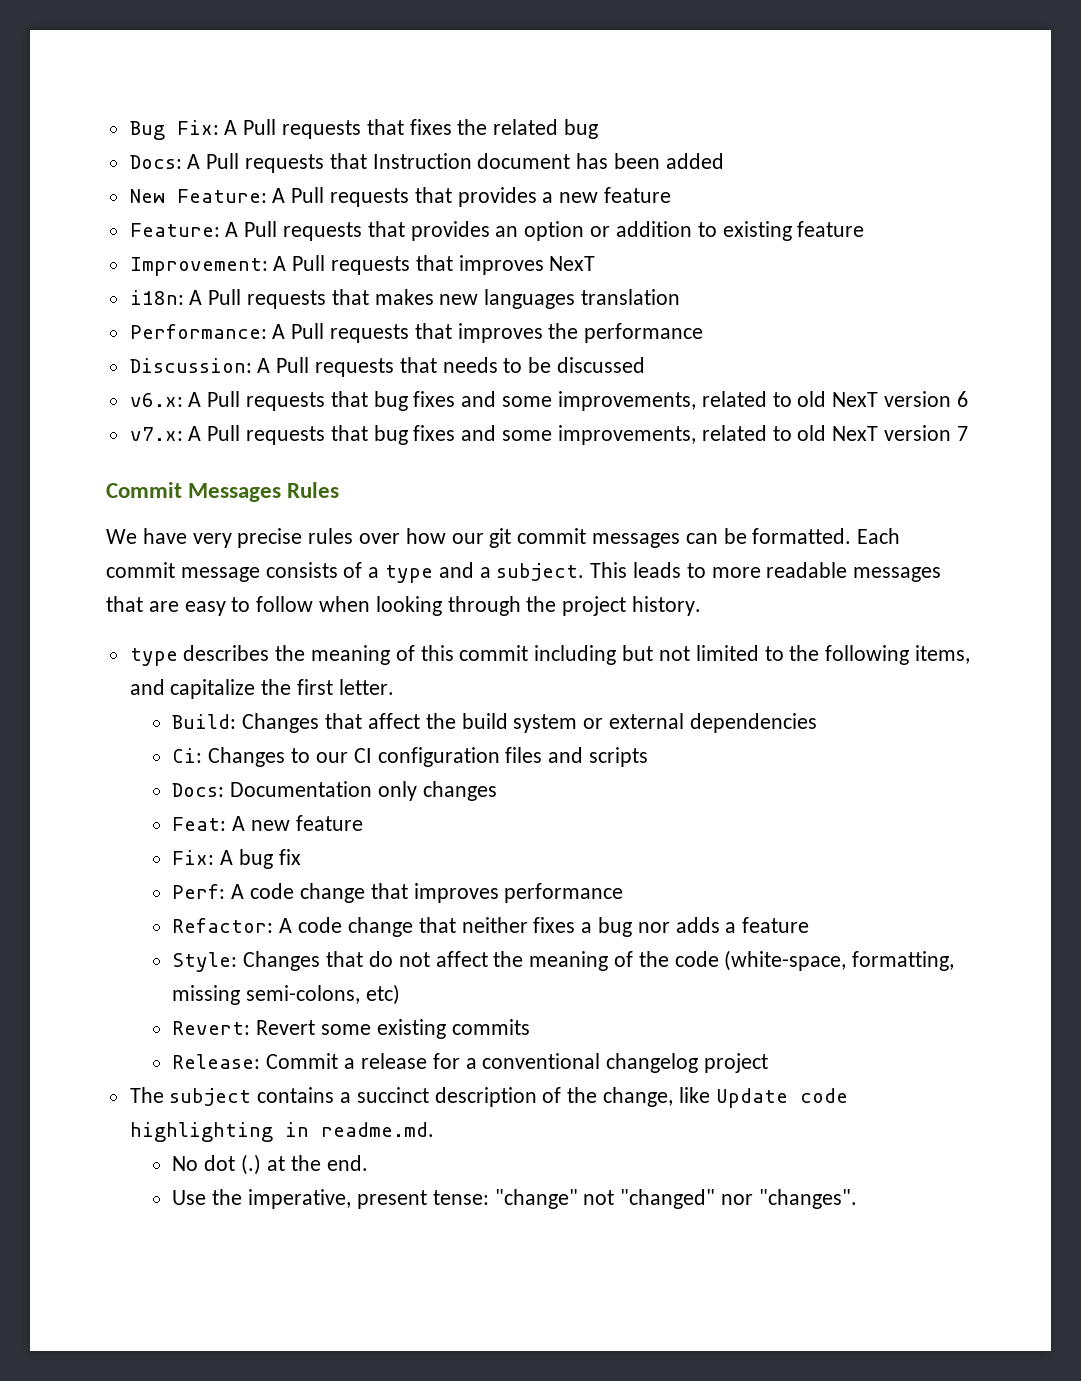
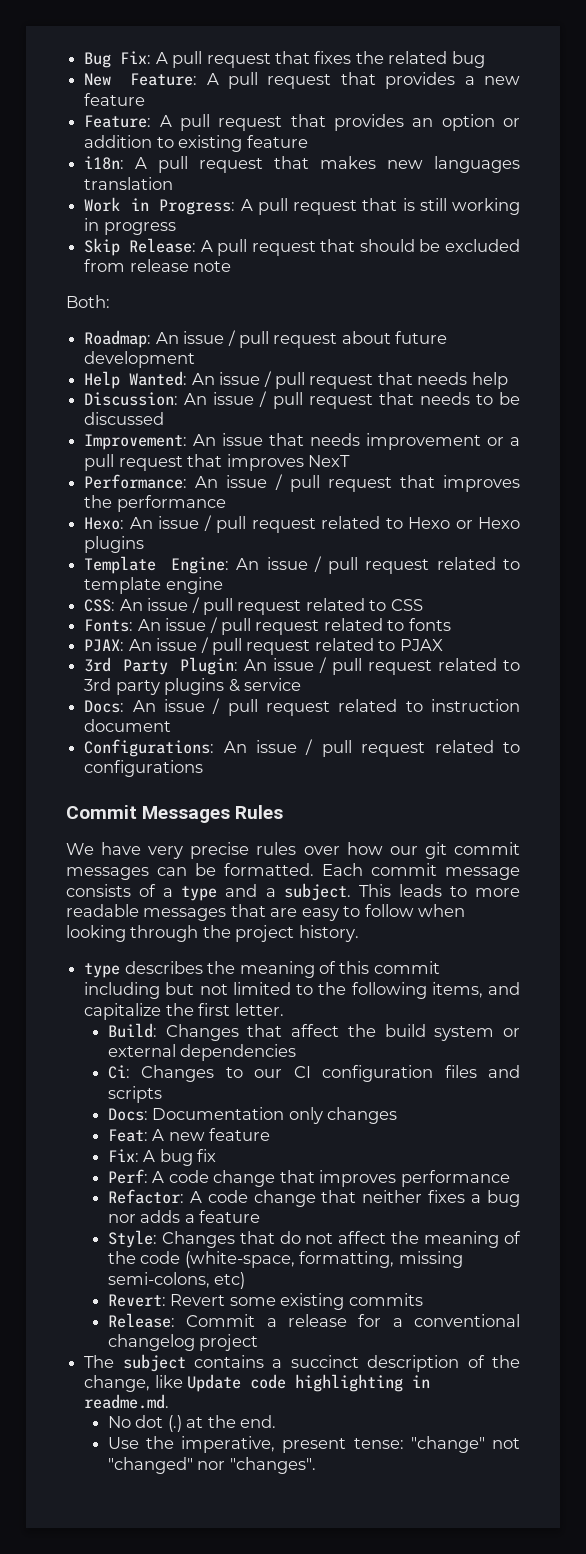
[243,119,362,139] Pull requests -> [172,51,271,68] pull request
[129,153,724,173] // Docs: A Pull requests that Instruction document has been added -> (485, 59) none
[291,187,410,207] Pull requests -> [227,72,332,89] pull request
[244,221,363,241] Pull requests -> [179,114,283,131] pull request
[129,255,596,276] // Improvement: A Pull requests that improves NexT -> (308, 141) none
[208,289,327,309] Pull requests -> [158,156,264,173] pull request
[129,323,704,343] [129,357,395,377] Performance: A Pull requests that improves the performance // Discussion: A Pull requests -> [84,197,520,215] [84,218,176,235] [84,238,520,256] [84,259,232,272] [66,295,110,308] [84,330,448,348] [84,351,196,368] [84,371,508,389] [84,391,373,409] Work in Progress: A pull request that is still working in progress // Skip Release: A pull request that should be excluded from release note // Both: // Roadmap: An issue / pull request about future development // Help Wanted: An issue / pull request that needs help // Discussion: An issue / pull request
[129,391,968,411] [129,425,968,445] v6.x: A Pull requests that bug fixes and some improvements, related to old NexT version 6 // v7.x: A Pull requests that bug fixes and some improvements, related to old NexT version 7 -> [84,433,520,450] [84,454,350,471] [84,474,520,492] [84,495,226,512] [84,515,521,533] [84,536,145,553] [84,556,520,574] [84,577,223,594] [84,597,423,615] [84,617,451,635] [84,637,443,655] [84,657,520,675] [84,678,301,695] [84,698,520,716] [84,719,172,732] [84,739,520,757] [84,760,204,777] Improvement: An issue that needs improvement or a pull request that improves NexT // Performance: An issue / pull request that improves the performance // Hexo: An issue / pull request related to Hexo or Hexo plugins // Template Engine: An issue / pull request related to template engine // CSS: An issue / pull request related to CSS // Fonts: An issue / pull request related to fonts // PJAX: An issue / pull request related to PJAX // 3rd Party Plugin: An issue / pull request related to 3rd party plugins & service // Docs: An issue / pull request related to instruction document // Configurations: An issue / pull request related to configurations

